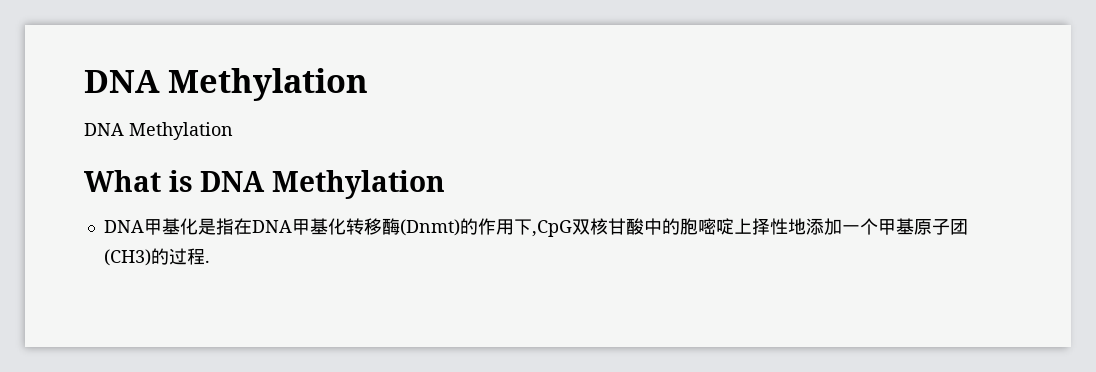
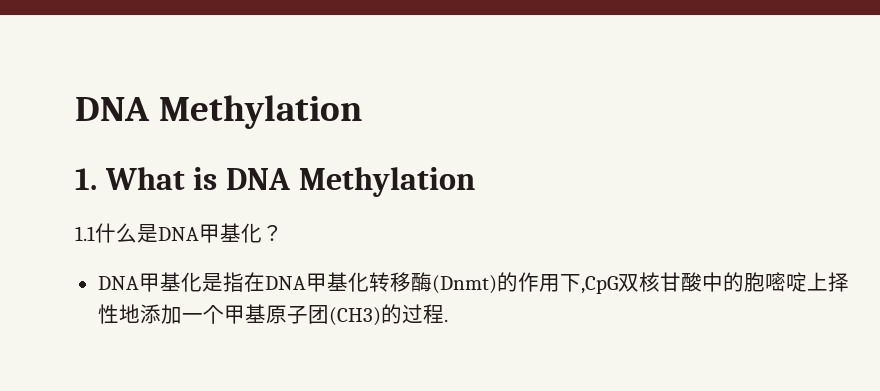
[84,68,368,101] [84,122,233,140] DNA Methylation // DNA Methylation // -> [75,95,362,129] [75,168,97,190] DNA Methylation // 1.
(445, 184) none -> [75,223,283,243] // 1.1什么是DNA甲基化？

